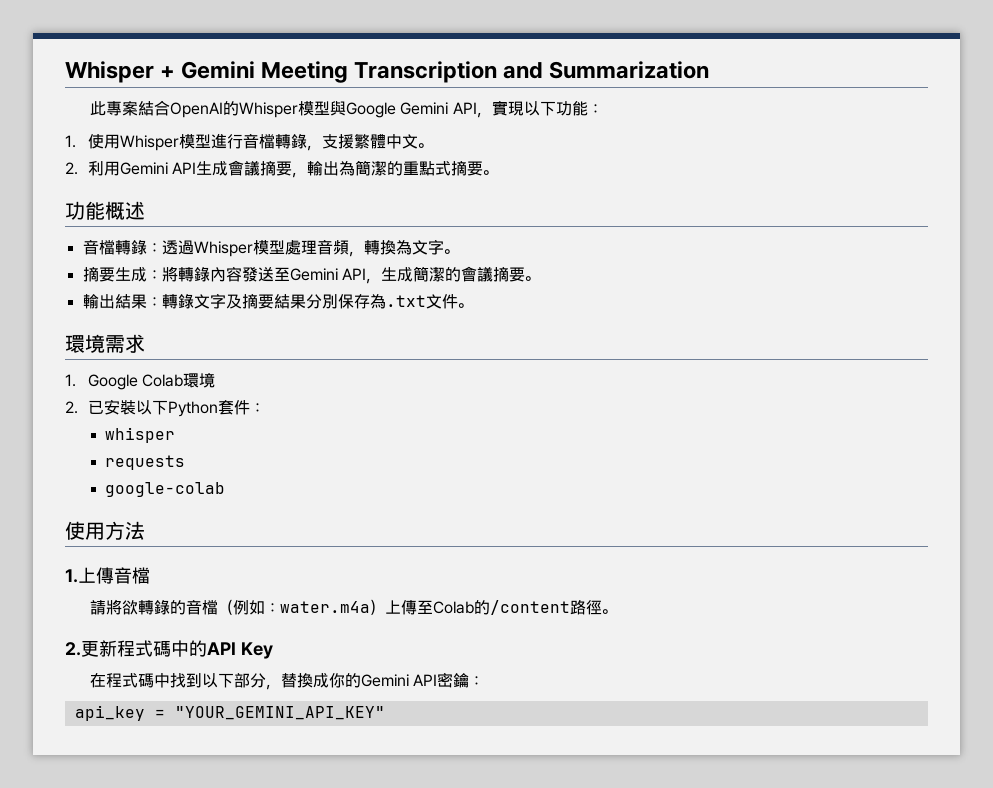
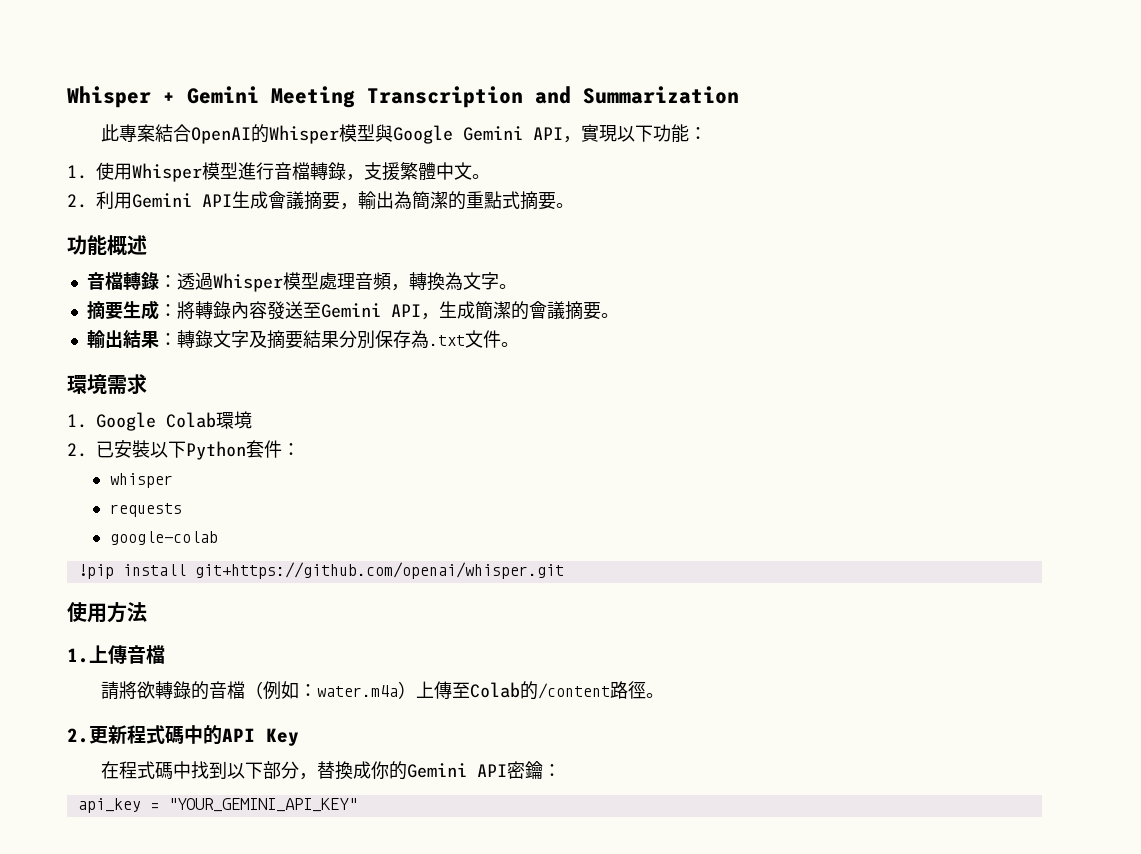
(226, 489) none -> [77,562,564,579] // !pip install git+https://github.com/openai/whisper.git

